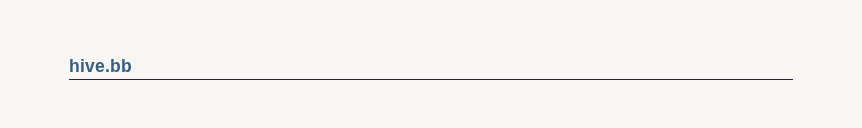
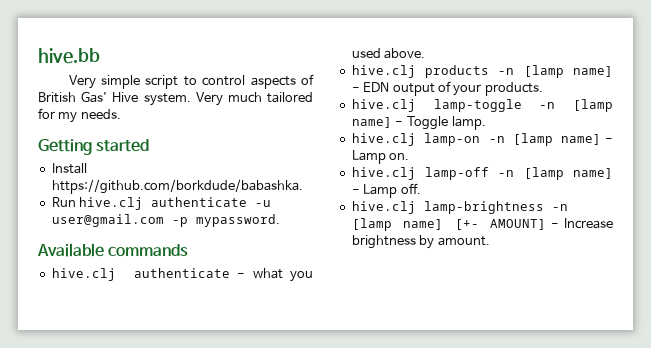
(132, 65) none -> [68,74,315,89] [38,91,313,106] [38,108,121,123] [38,139,150,155] [51,163,87,174] [51,179,303,194] [51,197,272,210] [51,214,280,227] [37,243,189,257] [51,268,313,282] [351,48,426,59] [351,65,613,78] [351,81,543,96] [351,99,613,112] [351,116,486,130] [351,133,613,146] [351,150,410,164] [351,167,613,180] [351,183,421,198] [351,201,568,214] [351,218,613,231] [351,235,490,249] // Very simple script to control aspects of British Gas' Hive system. Very much tailored for my needs. // Getting started // Install https://github.com/borkdude/babashka. // Run hive.clj authenticate -u user@gmail.com -p mypassword. // Available commands // hive.clj authenticate - what you used above. // hive.clj products -n [lamp name] - EDN output of your products. // hive.clj lamp-toggle -n [lamp name] - Toggle lamp. // hive.clj lamp-on -n [lamp name] - Lamp on. // hive.clj lamp-off -n [lamp name] - Lamp off. // hive.clj lamp-brightness -n [lamp name] [+- AMOUNT] - Increase brightness by amount.

